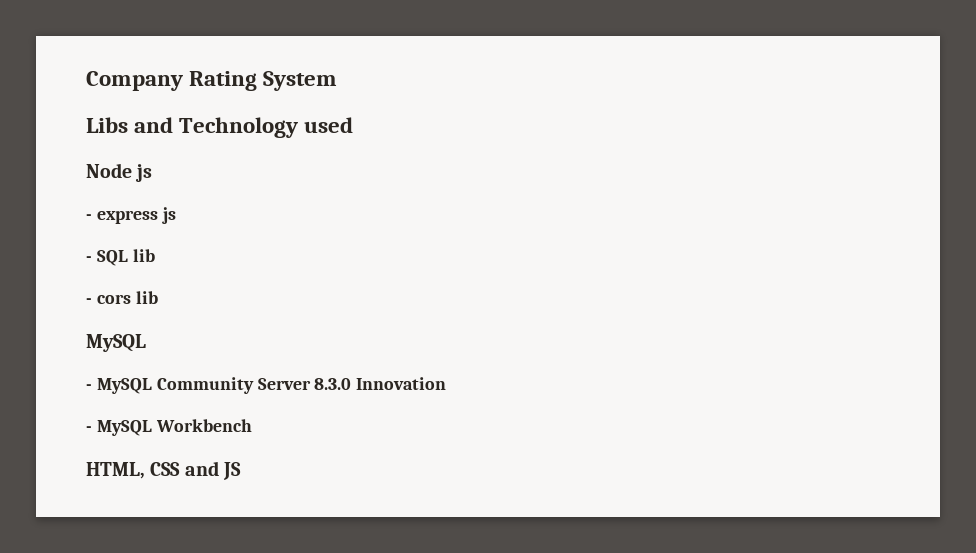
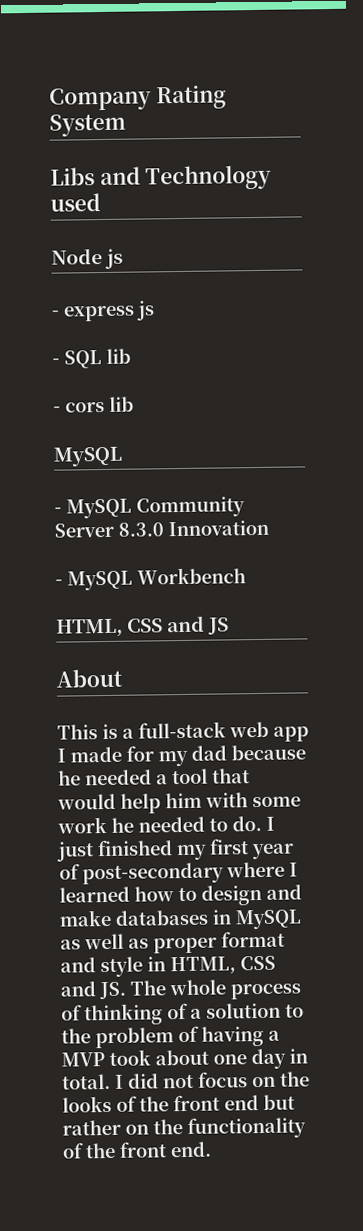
(242, 471) none -> [56,668,123,688] [57,721,309,742] [57,744,306,767] [58,768,250,786] [57,792,301,814] [57,815,275,834] [56,838,294,862] [59,861,298,885] [59,884,302,906] [59,909,302,930] [60,930,285,954] [60,955,276,978] [60,979,302,1000] [61,1002,304,1026] [61,1025,280,1049] [61,1048,308,1070] [61,1071,310,1090] [62,1094,295,1113] [62,1116,306,1139] [62,1141,212,1159] // About // This is a full-stack web app I made for my dad because he needed a tool that would help him with some work he needed to do. I just finished my first year of post-secondary where I learned how to design and make databases in MySQL as well as proper format and style in HTML, CSS and JS. The whole process of thinking of a solution to the problem of having a MVP took about one day in total. I did not focus on the looks of the front end but rather on the functionality of the front end.

